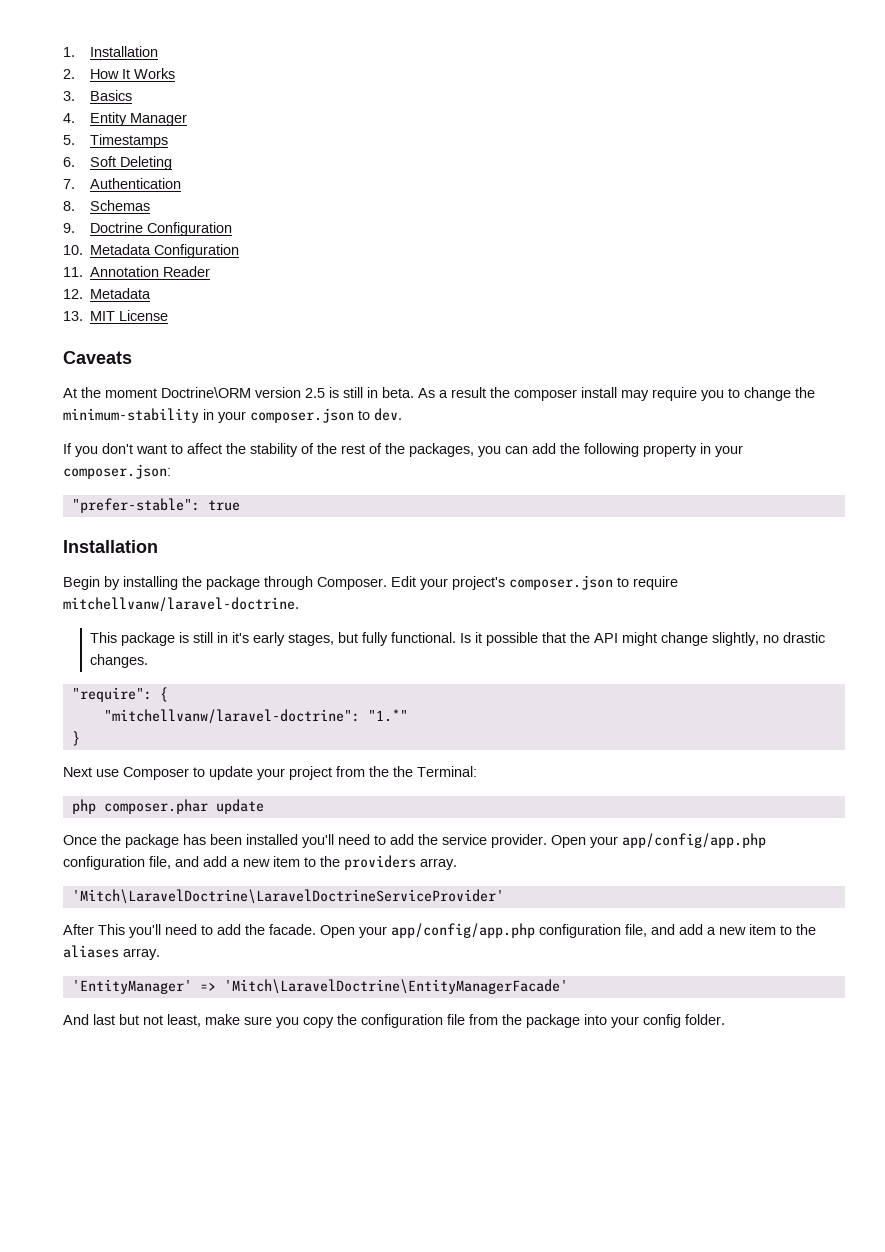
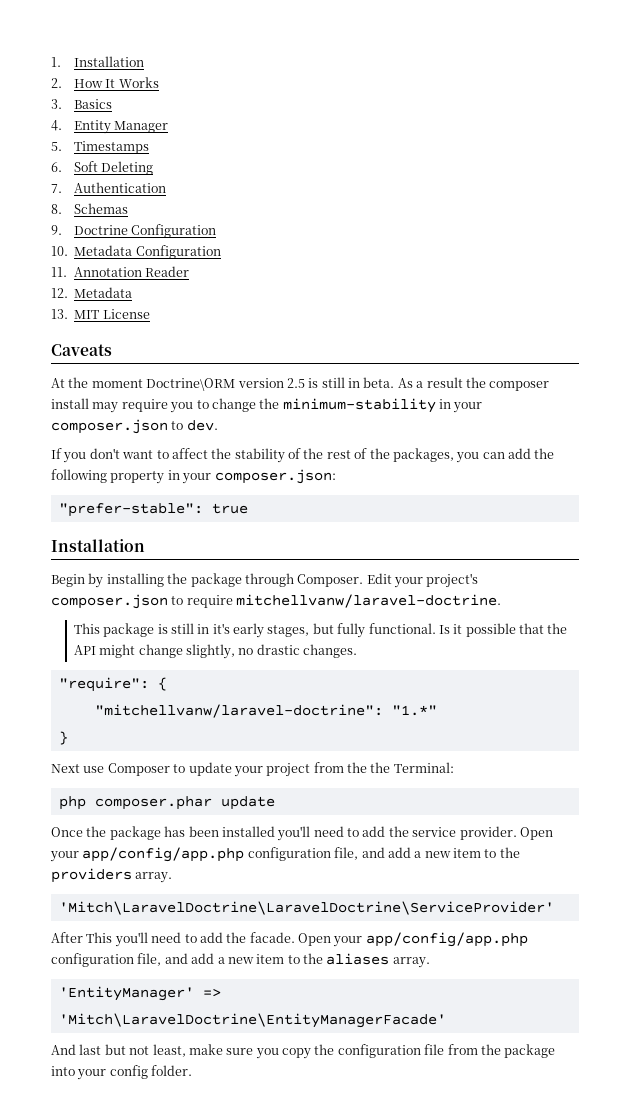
[71,889,504,904] 'Mitch\LaravelDoctrine\LaravelDoctrineServiceProvider' -> [58,901,554,915] 'Mitch\LaravelDoctrine\LaravelDoctrine\ServiceProvider'

